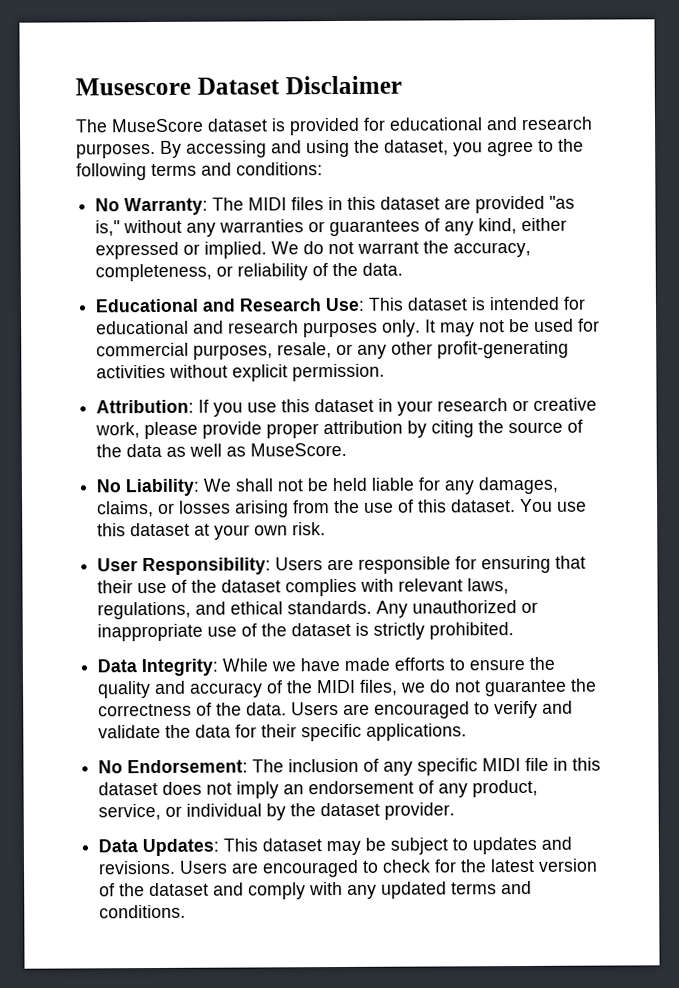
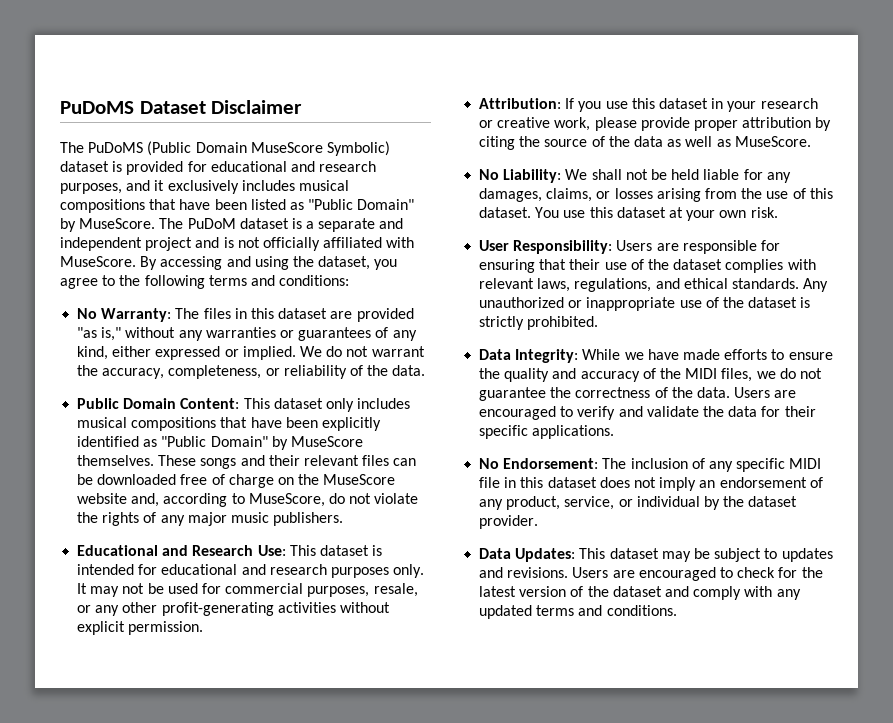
[75,77,191,96] Musescore -> [60,101,134,114] PuDoMS
[111,118,204,133] MuseScore -> [88,141,390,156] PuDoMS (Public Domain MuseScore Symbolic)
[76,142,156,159] purposes. -> [60,180,349,194] [60,199,415,213] [60,218,404,232] [60,237,415,251] [60,256,136,267] purposes, and it exclusively includes musical compositions that have been listed as "Public Domain" by MuseScore. The PuDoM dataset is a separate and independent project and is not officially affiliated with MuseScore.
[248,197,288,211] MIDI -> (200, 313) none
(404, 269) none -> [77,398,411,412] [77,417,381,431] [77,436,363,450] [77,455,417,469] [77,474,396,488] [77,493,419,507] [77,512,344,526] // Public Domain Content: This dataset only includes musical compositions that have been explicitly identified as "Public Domain" by MuseScore themselves. These songs and their relevant files can be downloaded free of charge on the MuseScore website and, according to MuseScore, do not violate the rights of any major music publishers.

